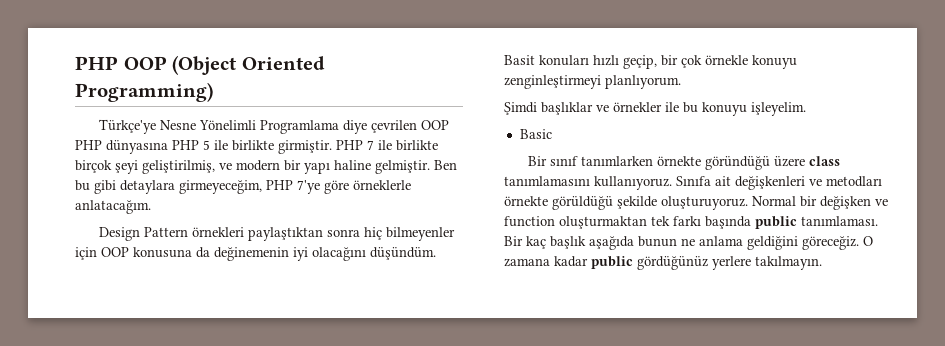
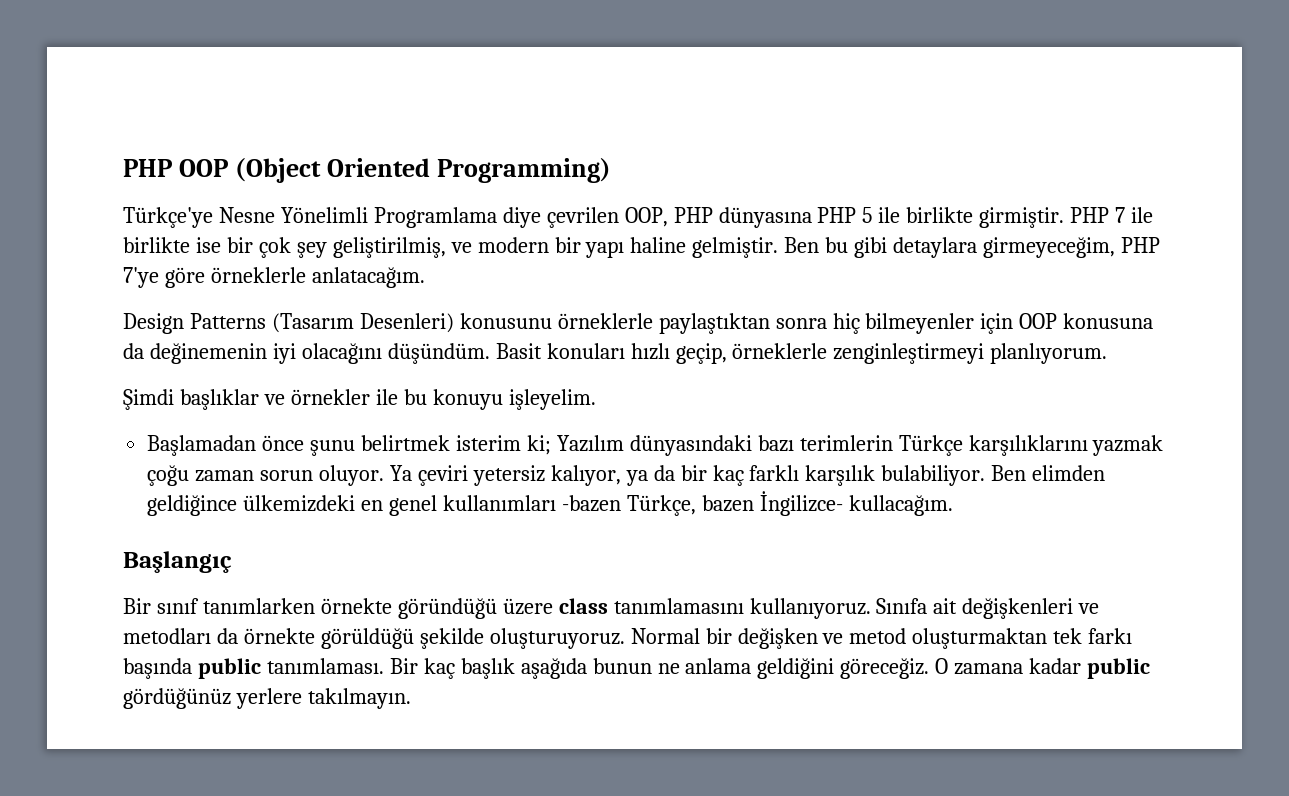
[420,120,449,130] OOP -> [624,207,668,227] OOP,
[75,160,138,174] birçok şeyi -> [195,237,327,258] ise bir çok şey
[143,227,244,237] Pattern örnekleri -> [189,313,653,333] Patterns (Tasarım Desenleri) konusunu örneklerle
[661,55,797,69] bir çok örnekle konuyu -> [732,343,828,359] örneklerle
[519,129,552,139] Basic -> [147,435,1164,456] [147,465,1106,486] [147,491,953,516] [123,551,232,573] Başlamadan önce şunu belirtmek isterim ki; Yazılım dünyasındaki bazı terimlerin Türkçe karşılıklarını yazmak çoğu zaman sorun oluyor. Ya çeviri yetersiz kalıyor, ya da bir kaç farklı karşılık bulabiliyor. Ben elimden geldiğince ülkemizdeki en genel kullanımları -bazen Türkçe, bazen İngilizce- kullacağım. // Başlangıç
(882, 181) none -> [216,628,238,644] da
[504,216,555,227] function -> [849,628,907,644] metod

